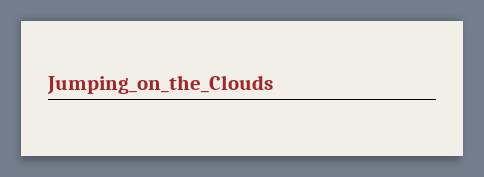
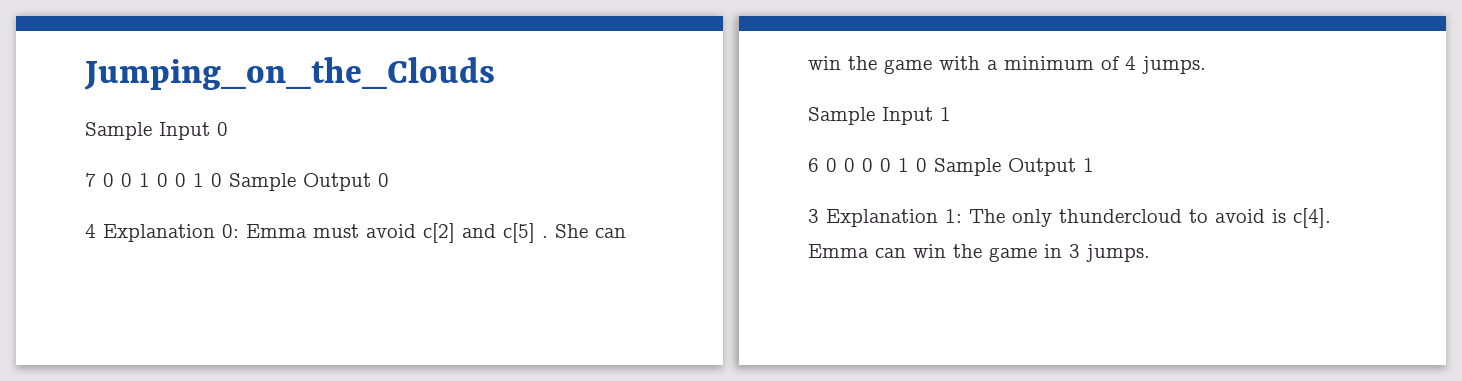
(273, 84) none -> [85,122,228,140] [85,173,389,191] [85,223,626,243] [808,56,1206,74] [808,107,951,125] [808,158,1094,176] [808,208,1331,228] [808,244,1150,262] // Sample Input 0 // 7 0 0 1 0 0 1 0 Sample Output 0 // 4 Explanation 0: Emma must avoid c[2] and c[5] . She can win the game with a minimum of 4 jumps. // Sample Input 1 // 6 0 0 0 0 1 0 Sample Output 1 // 3 Explanation 1: The only thundercloud to avoid is c[4]. Emma can win the game in 3 jumps.

